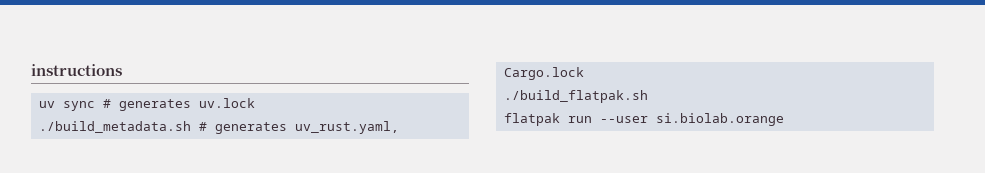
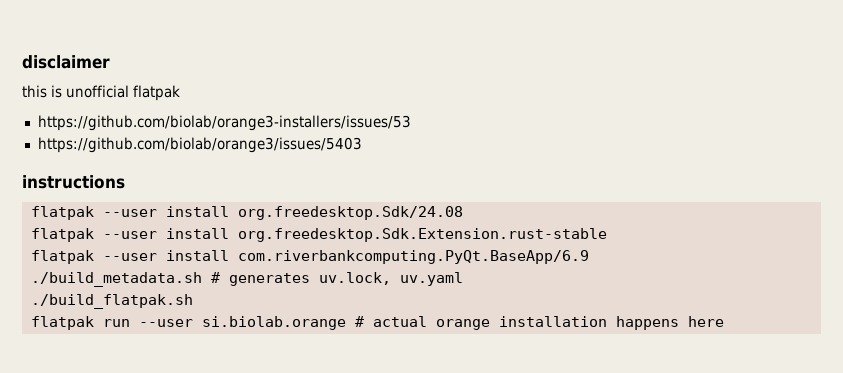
[31,64,122,76] [38,98,255,111] instructions // uv sync # generates uv.lock -> [22,55,110,69] [22,85,180,101] [37,115,411,131] [37,137,362,153] [22,175,125,189] [30,206,463,220] [30,228,607,242] [30,250,589,264] disclaimer // this is unofficial flatpak // https://github.com/biolab/orange3-installers/issues/53 // https://github.com/biolab/orange3/issues/5403 // instructions // flatpak --user install org.freedesktop.Sdk/24.08 // flatpak --user install org.freedesktop.Sdk.Extension.rust-stable // flatpak --user install com.riverbankcomputing.PyQt.BaseApp/6.9
[294,121,399,134] [503,67,584,80] uv_rust.yaml, Cargo.lock -> [318,272,463,286] uv.lock, uv.yaml
(784, 119) none -> [354,316,724,330] # actual orange installation happens here

